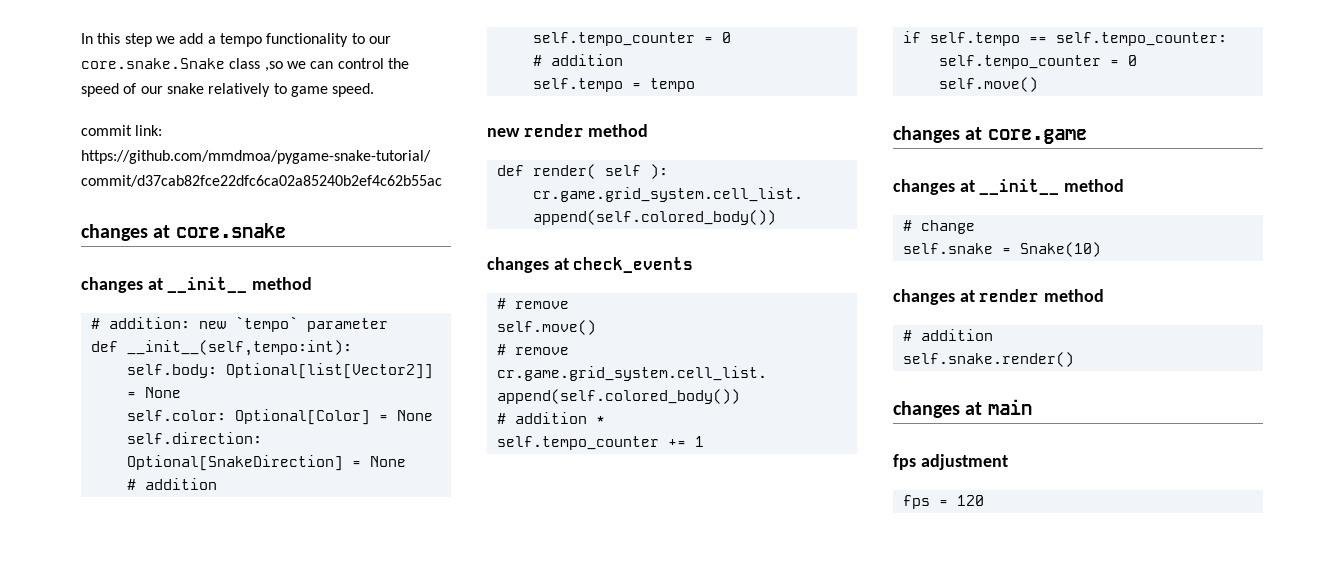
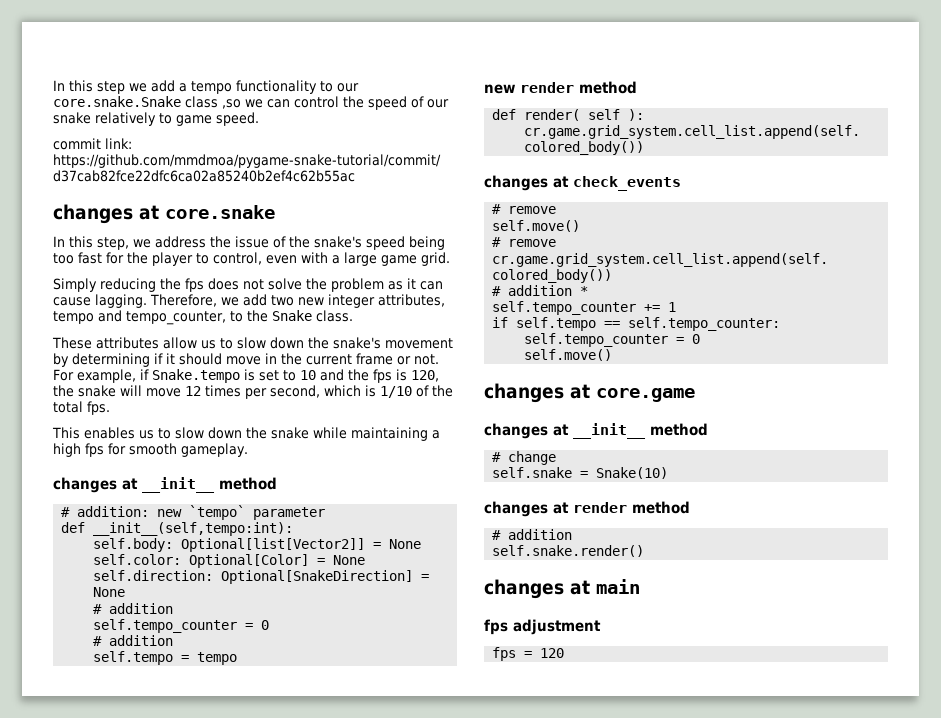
(286, 230) none -> [53,236,445,250] [53,252,450,266] [53,278,443,292] [53,294,445,308] [53,310,353,325] [52,337,453,349] [53,353,439,367] [53,369,439,383] [53,385,453,399] [53,401,110,415] [52,427,440,441] [53,443,248,457] // In this step, we address the issue of the snake's speed being too fast for the player to control, even with a large game grid. // Simply reducing the fps does not solve the problem as it can cause lagging. Therefore, we add two new integer attributes, tempo and tempo_counter, to the Snake class. // These attributes allow us to slow down the snake's movement by determining if it should move in the current frame or not. For example, if Snake.tempo is set to 10 and the fps is 120, the snake will move 12 times per second, which is 1/10 of the total fps. // This enables us to slow down the snake while maintaining a high fps for smooth gameplay.

